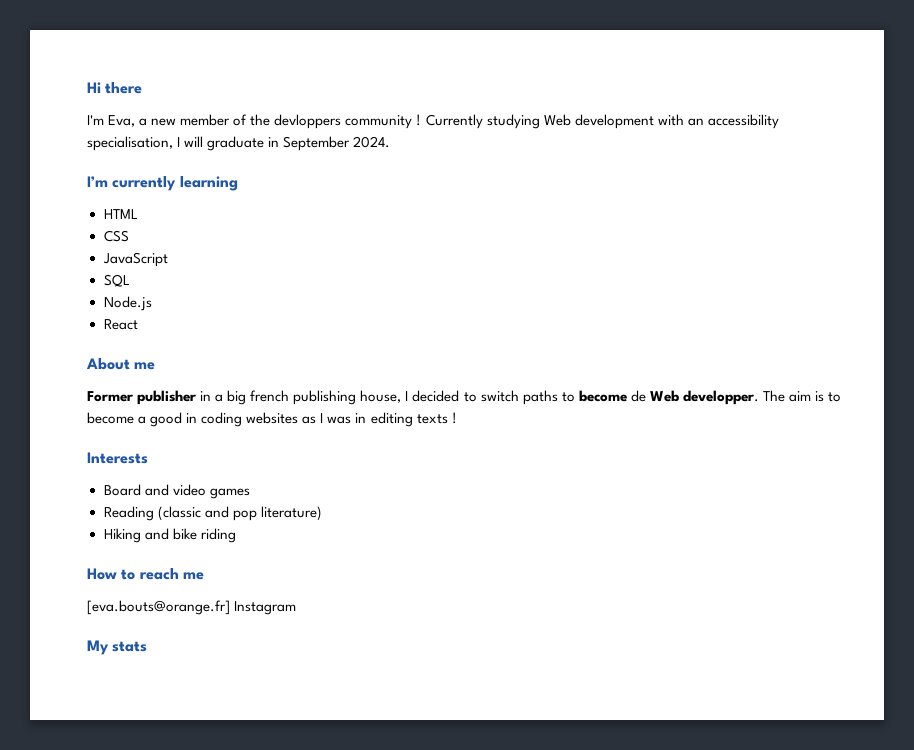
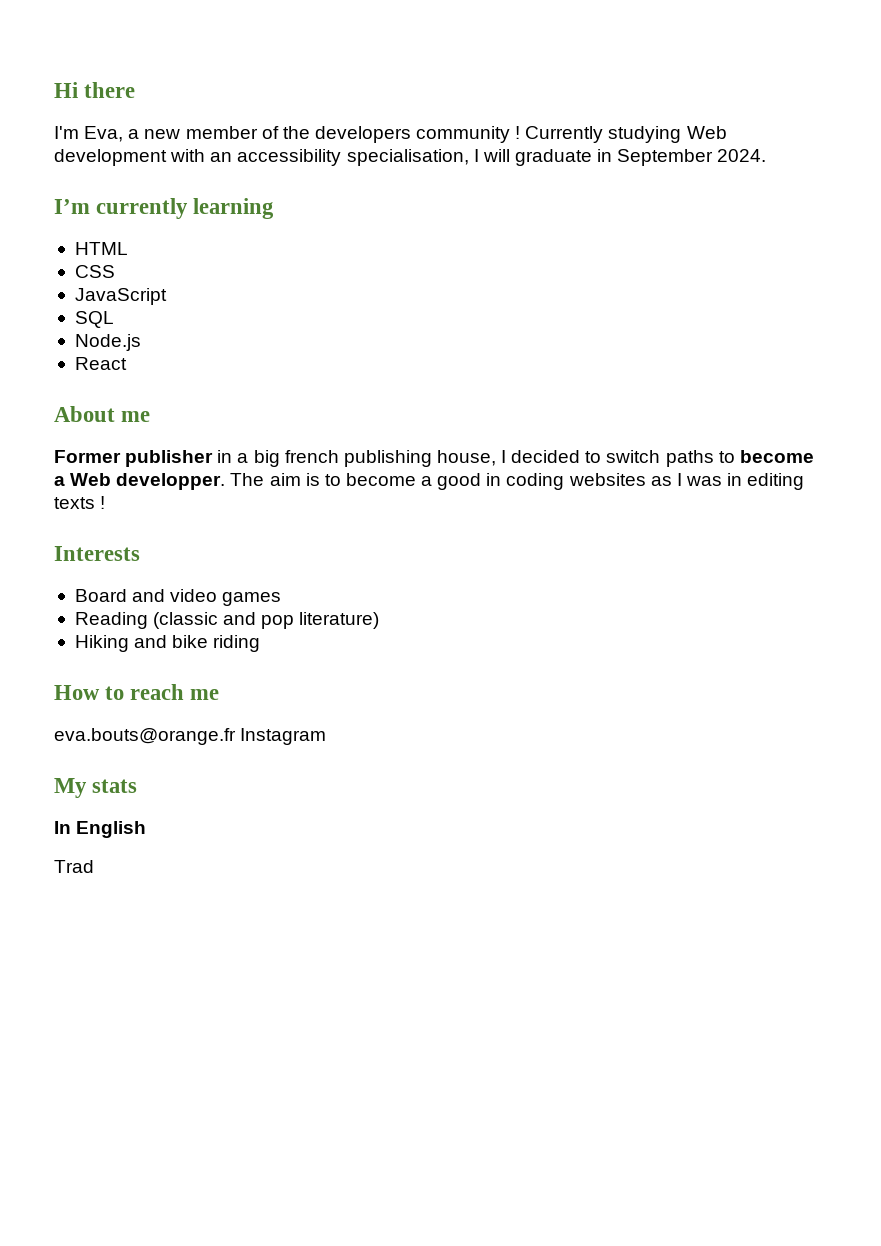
[274,114,342,129] devloppers -> [314,126,411,143] developers
[630,390,646,402] de -> [54,476,65,486] a
[87,600,230,615] [eva.bouts@orange.fr] -> [54,728,236,745] eva.bouts@orange.fr
(148, 646) none -> [54,821,147,838] [54,860,94,873] // In English // Trad

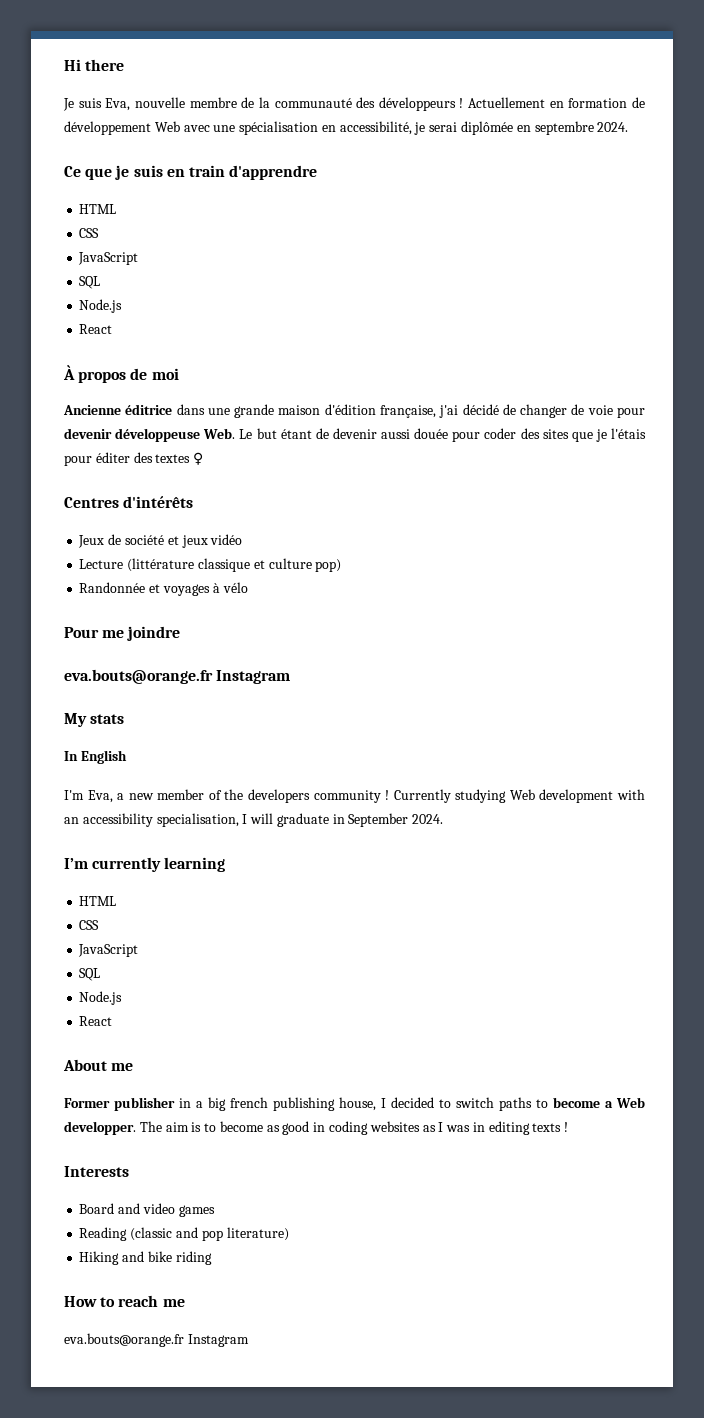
(136, 90) none -> [63,97,646,111] [64,121,629,135] [64,165,318,180] [79,204,117,214] [79,228,100,238] [78,252,139,265] [79,276,101,289] [79,299,123,313] [79,324,113,334] [63,365,179,383] [63,404,645,418] [64,428,646,442] [64,452,204,466] [64,496,194,508] [78,534,243,548] [79,558,342,572] [79,582,248,596] [64,626,181,641] [64,669,291,684] [64,713,125,727] [64,750,127,764] // Je suis Eva, nouvelle membre de la communauté des développeurs ! Actuellement en formation de développement Web avec une spécialisation en accessibilité, je serai diplômée en septembre 2024. // Ce que je suis en train d'apprendre // HTML // CSS // JavaScript // SQL // Node.js // React // À propos de moi // Ancienne éditrice dans une grande maison d'édition française, j'ai décidé de changer de voie pour devenir développeuse Web. Le but étant de devenir aussi douée pour coder des sites que je l'étais pour éditer des textes ♀ // Centres d'intérêts // Jeux de société et jeux vidéo // Lecture (littérature classique et culture pop) // Randonnée et voyages à vélo // Pour me joindre // eva.bouts@orange.fr Instagram // My stats // In English
[421,476,433,486] a -> [266,1125,280,1132] as
[54,778,138,798] [54,821,147,838] [54,860,94,873] // My stats // In English // Trad -> (249, 1340) none

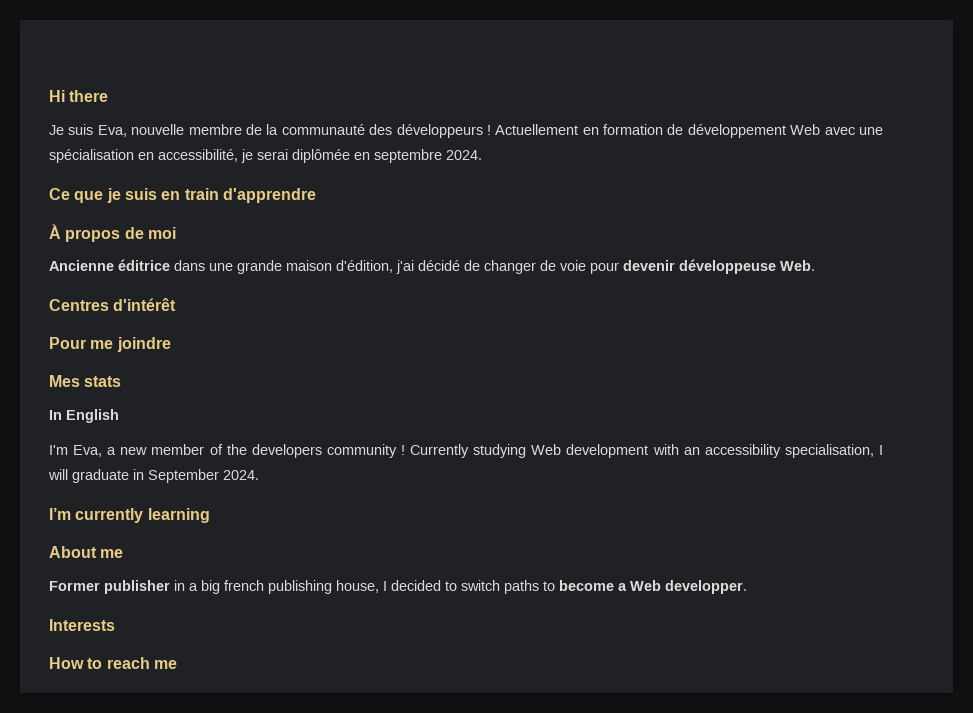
[79,204,117,214] [79,228,100,238] [78,252,139,265] [79,276,101,289] [79,299,123,313] [79,324,113,334] // HTML // CSS // JavaScript // SQL // Node.js // React -> (316, 195) none
[324,404,436,418] d'édition française, -> [336,260,393,273] d'édition,
[239,428,646,442] [64,452,204,466] [64,496,194,508] [78,534,243,548] [79,558,342,572] [79,582,248,596] Le but étant de devenir aussi douée pour coder des sites que je l'étais pour éditer des textes ♀ // Centres d'intérêts // Jeux de société et jeux vidéo // Lecture (littérature classique et culture pop) // Randonnée et voyages à vélo -> [49,298,177,311] // Centres d'intérêt
[64,669,291,684] [64,713,87,727] eva.bouts@orange.fr Instagram // My -> [49,375,80,387] Mes
[79,896,117,906] [79,920,100,930] [78,944,139,957] [79,968,101,981] [79,991,123,1005] [79,1016,113,1026] // HTML // CSS // JavaScript // SQL // Node.js // React -> (210, 515) none
[139,1121,569,1135] [64,1166,129,1177] [79,1203,215,1217] [79,1227,289,1241] [79,1251,212,1265] The aim is to become as good in coding websites as I was in editing texts ! // Interests // Board and video games // Reading (classic and pop literature) // Hiking and bike riding -> [49,619,115,631] // Interests
[64,1333,249,1347] // eva.bouts@orange.fr Instagram -> (177, 664) none

